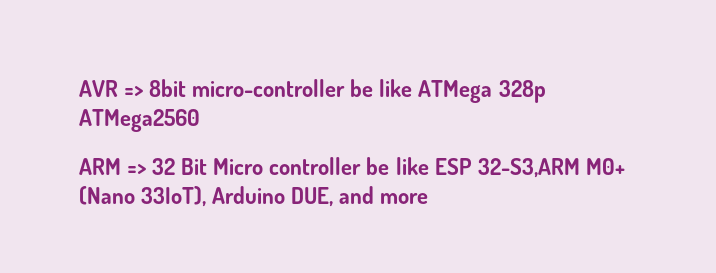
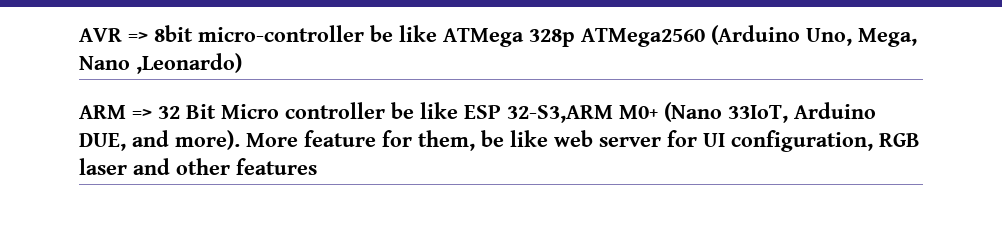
(200, 120) none -> [711,25,917,47] [79,53,242,74] (Arduino Uno, Mega, Nano ,Leonardo)
[141,186,207,207] 33IoT), -> [728,105,788,123] 33IoT,
[380,193,429,204] more -> [175,130,920,152] [79,158,317,175] more). More feature for them, be like web server for UI configuration, RGB laser and other features

